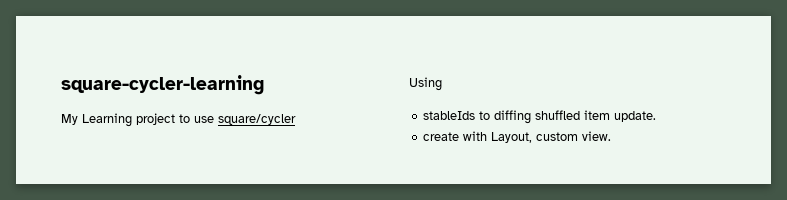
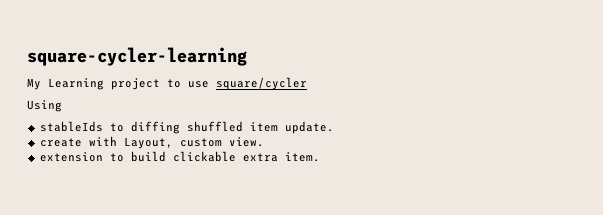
(612, 136) none -> [39,151,320,162] // extension to build clickable extra item.

